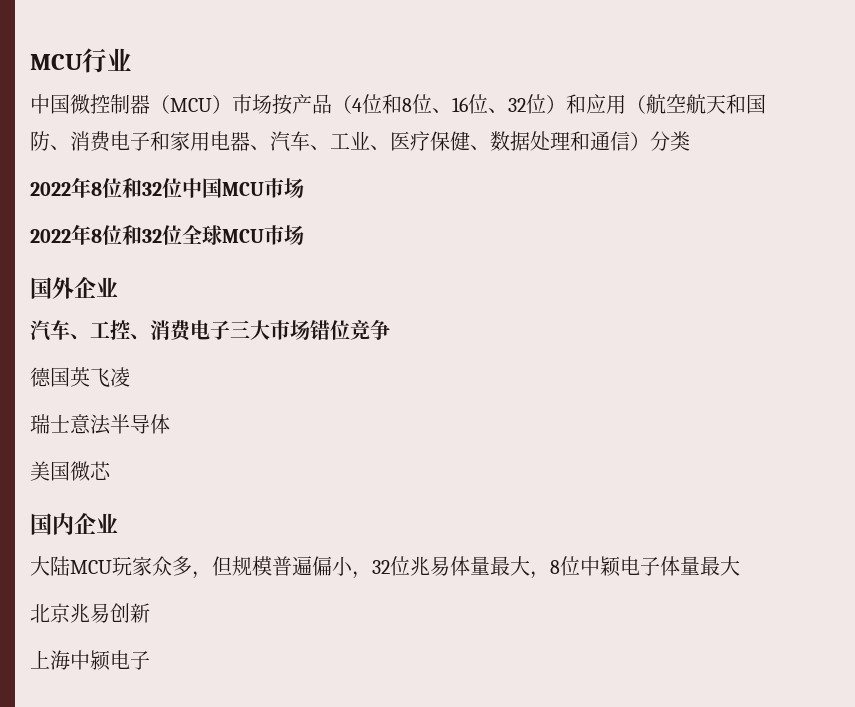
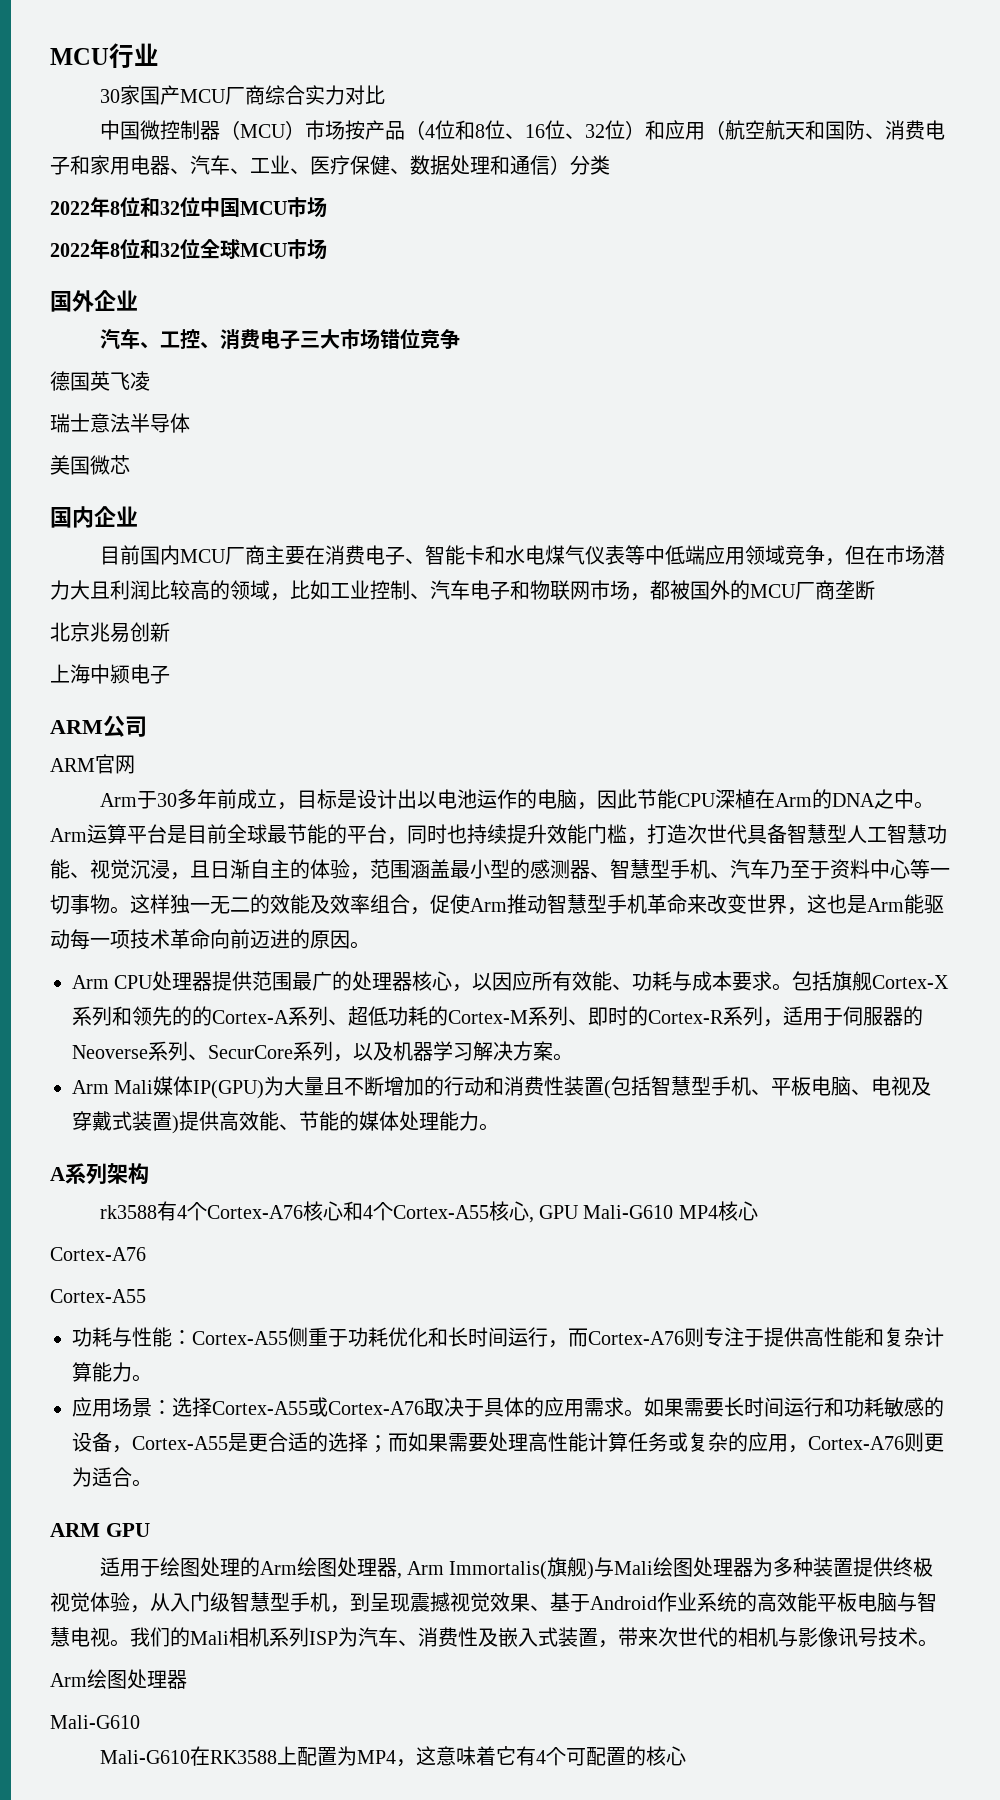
(132, 59) none -> [99,85,385,105] // 30家国产MCU厂商综合实力对比
[30,556,740,579] 大陆MCU玩家众多，但规模普遍偏小，32位兆易体量最大，8位中颖电子体量最大 -> [99,545,945,566] [50,580,875,601] 目前国内MCU厂商主要在消费电子、智能卡和水电煤气仪表等中低端应用领域竞争，但在市场潜力大且利润比较高的领域，比如工业控制、汽车电子和物联网市场，都被国外的MCU厂商垄断
(150, 660) none -> [50,715,147,737] [50,754,135,774] [99,789,934,810] [50,824,947,845] [50,859,950,880] [50,894,944,915] [50,929,370,950] [72,971,950,992] [72,1006,923,1027] [72,1041,573,1062] [72,1076,932,1099] [72,1111,499,1134] [50,1163,149,1185] [99,1201,758,1223] [50,1247,146,1261] [50,1289,146,1303] [72,1327,944,1348] [72,1362,152,1382] [72,1397,944,1418] [72,1432,944,1453] [72,1467,152,1487] [50,1523,150,1537] [99,1557,934,1580] [50,1592,937,1613] [50,1627,938,1648] [50,1669,187,1689] [50,1715,140,1729] [99,1746,686,1767] // ARM公司 // ARM官网 // Arm于30多年前成立，目标是设计出以电池运作的电脑，因此节能CPU深植在Arm的DNA之中。Arm运算平台是目前全球最节能的平台，同时也持续提升效能门槛，打造次世代具备智慧型人工智慧功能、视觉沉浸，且日渐自主的体验，范围涵盖最小型的感测器、智慧型手机、汽车乃至于资料中心等一切事物。这样独一无二的效能及效率组合，促使Arm推动智慧型手机革命来改变世界，这也是Arm能驱动每一项技术革命向前迈进的原因。 // Arm CPU处理器提供范围最广的处理器核心，以因应所有效能、功耗与成本要求。包括旗舰Cortex-X系列和领先的的Cortex-A系列、超低功耗的Cortex-M系列、即时的Cortex-R系列，适用于伺服器的Neoverse系列、SecurCore系列，以及机器学习解决方案。 // Arm Mali媒体IP(GPU)为大量且不断增加的行动和消费性装置(包括智慧型手机、平板电脑、电视及穿戴式装置)提供高效能、节能的媒体处理能力。 // A系列架构 // rk3588有4个Cortex-A76核心和4个Cortex-A55核心, GPU Mali-G610 MP4核心 // Cortex-A76 // Cortex-A55 // 功耗与性能：Cortex-A55侧重于功耗优化和长时间运行，而Cortex-A76则专注于提供高性能和复杂计算能力。 // 应用场景：选择Cortex-A55或Cortex-A76取决于具体的应用需求。如果需要长时间运行和功耗敏感的设备，Cortex-A55是更合适的选择；而如果需要处理高性能计算任务或复杂的应用，Cortex-A76则更为适合。 // ARM GPU // 适用于绘图处理的Arm绘图处理器, Arm Immortalis(旗舰)与Mali绘图处理器为多种装置提供终极视觉体验，从入门级智慧型手机，到呈现震撼视觉效果、基于Android作业系统的高效能平板电脑与智慧电视。我们的Mali相机系列ISP为汽车、消费性及嵌入式装置，带来次世代的相机与影像讯号技术。 // Arm绘图处理器 // Mali-G610 // Mali-G610在RK3588上配置为MP4，这意味着它有4个可配置的核心

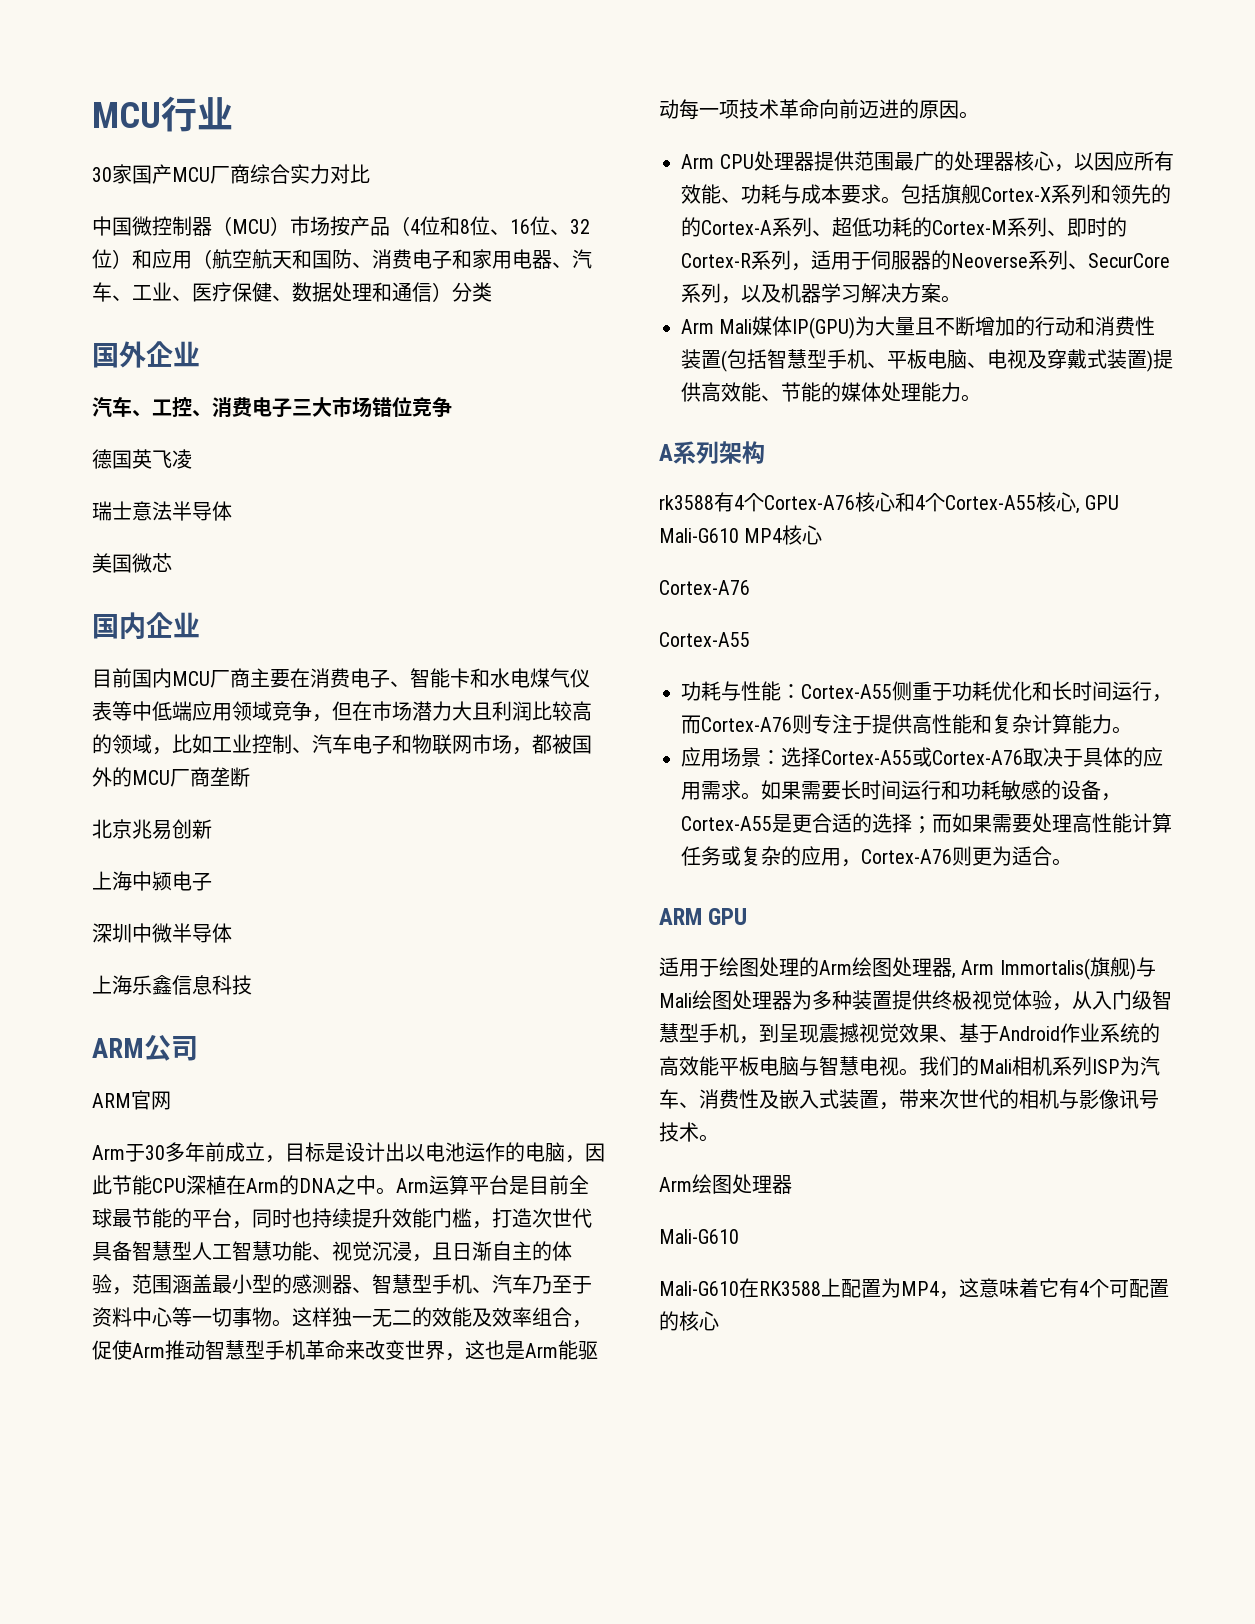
[50,197,327,218] [50,239,327,260] // 2022年8位和32位中国MCU市场 // 2022年8位和32位全球MCU市场 -> (492, 292) none
(170, 674) none -> [92,923,232,943] [92,975,252,995] // 深圳中微半导体 // 上海乐鑫信息科技

